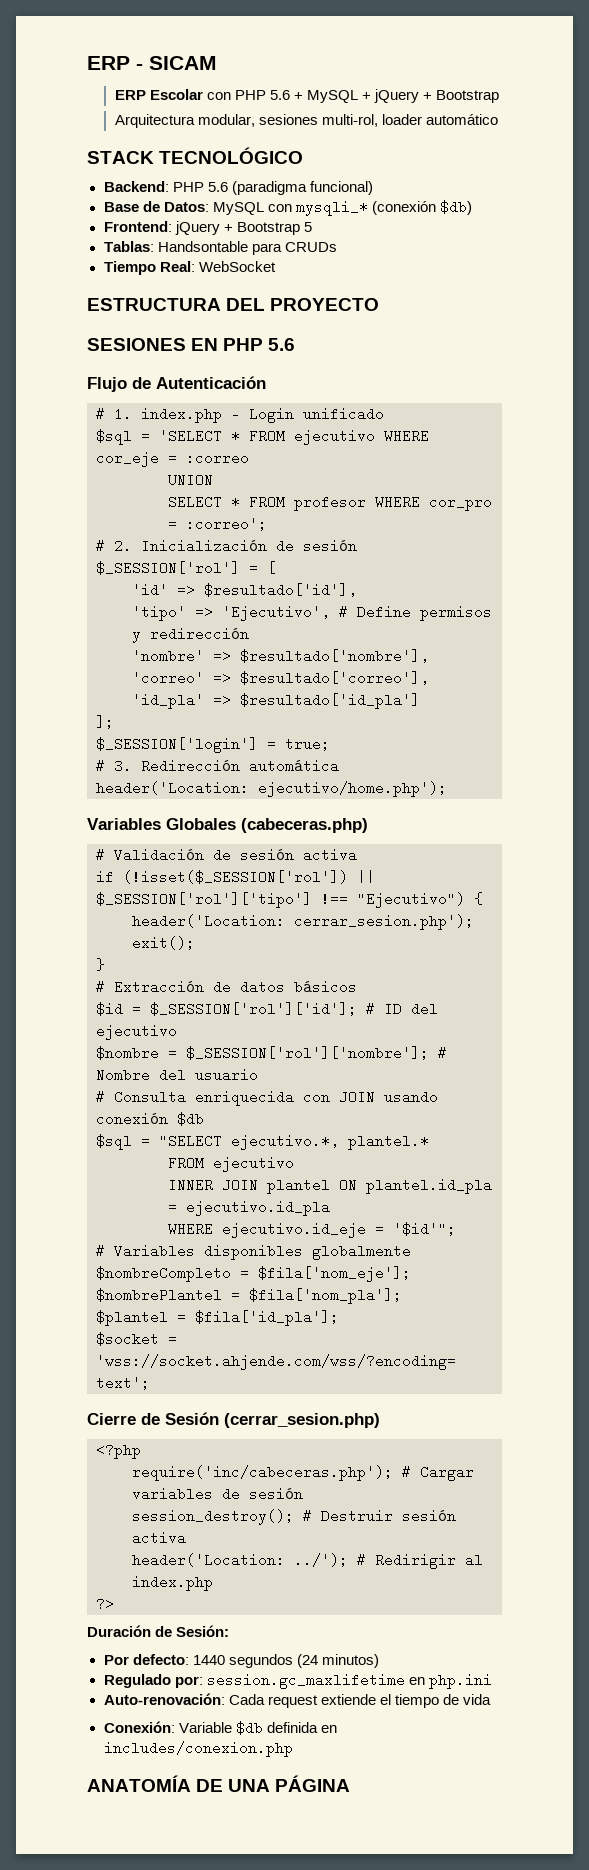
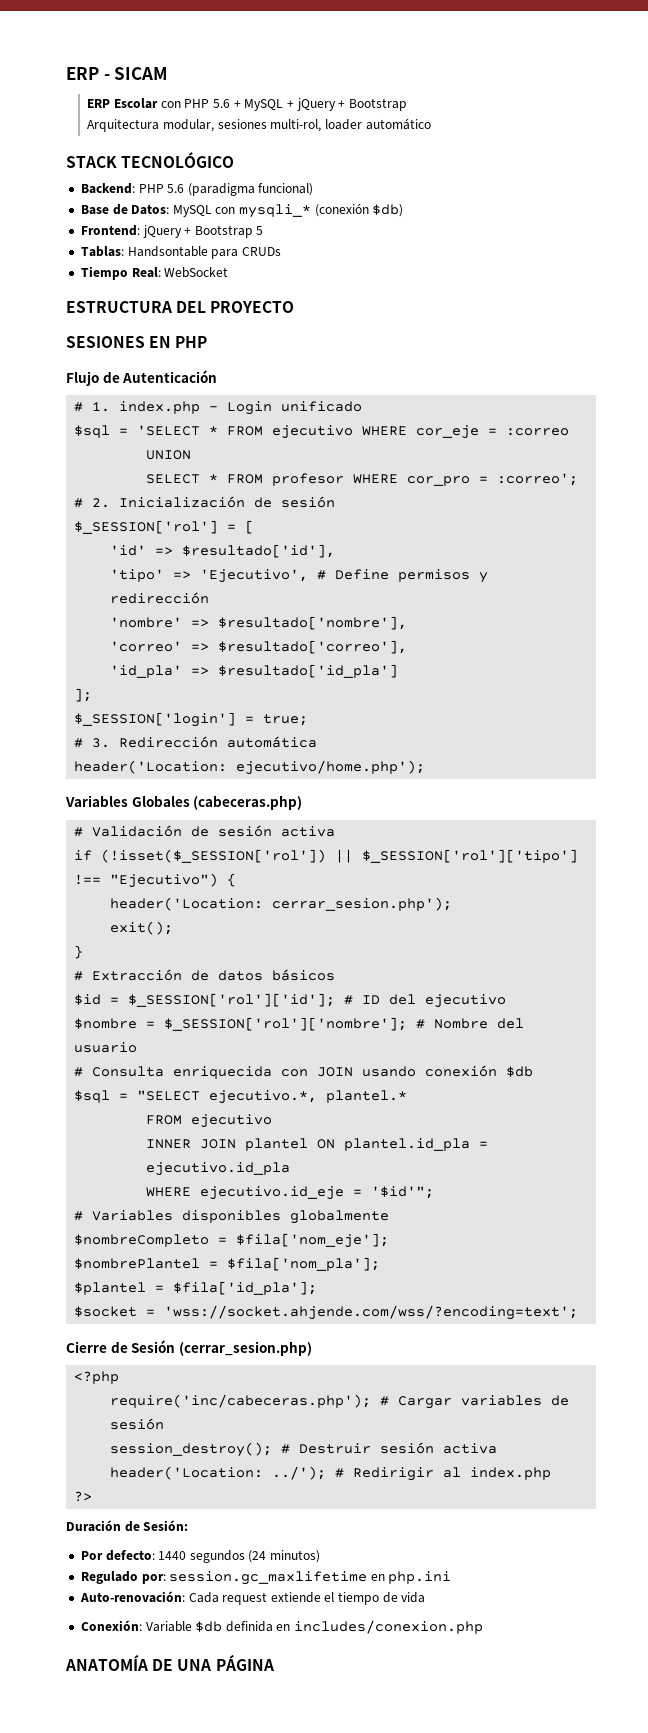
[268,338,296,351] 5.6 -> (208, 342) none

